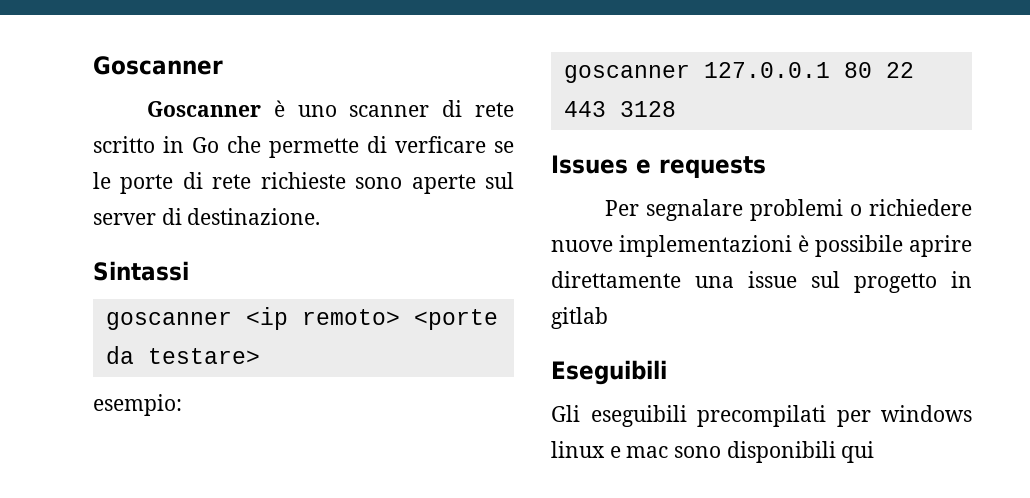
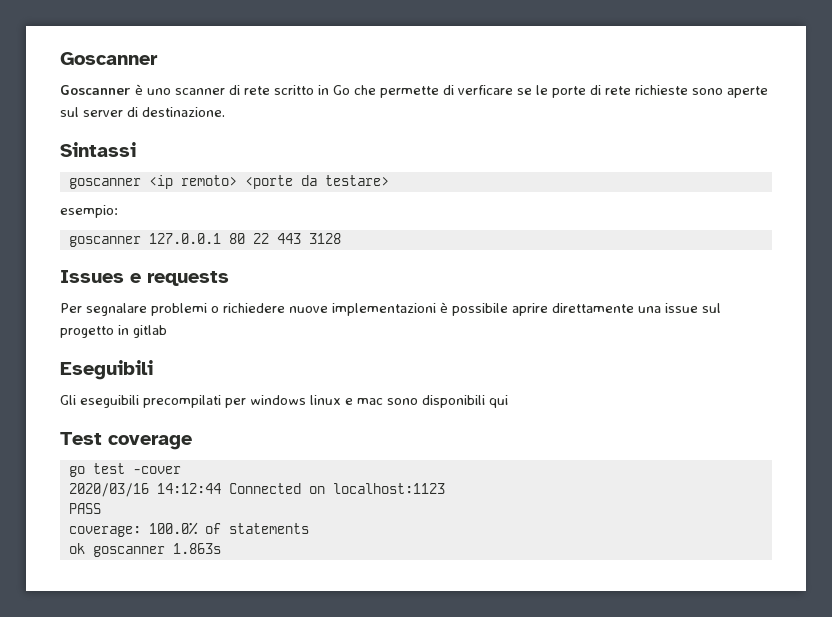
(875, 452) none -> [60,432,192,450] [68,463,181,477] [68,483,445,497] [68,503,101,514] [68,522,309,537] [68,543,221,557] // Test coverage // go test -cover // 2020/03/16 14:12:44 Connected on localhost:1123 // PASS // coverage: 100.0% of statements // ok goscanner 1.863s

